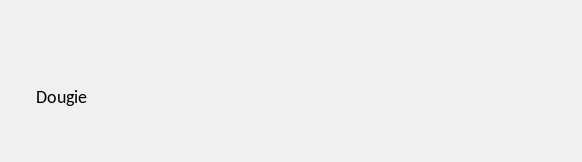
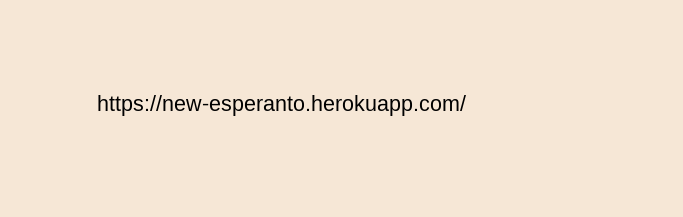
[36,90,87,106] Dougie -> [97,95,466,116] https://new-esperanto.herokuapp.com/

